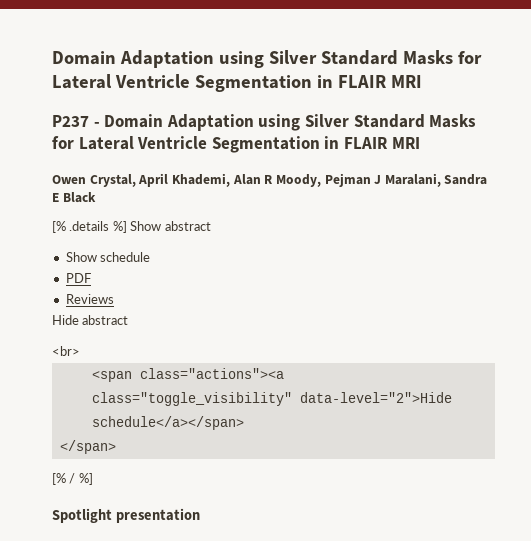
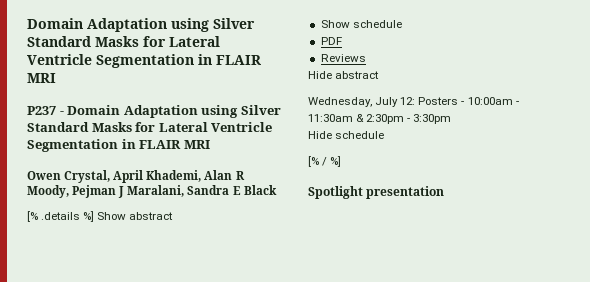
[52,346,80,356] [91,368,284,382] [91,392,452,406] [91,416,244,430] [59,440,116,454] <br> // <span class="actions"><a class="toggle_visibility" data-level="2">Hide schedule</a></span> // </span> -> [308,97,519,107] [308,114,452,124] [308,131,385,139] Wednesday, July 12: Posters - 10:00am - 11:30am & 2:30pm - 3:30pm // Hide schedule

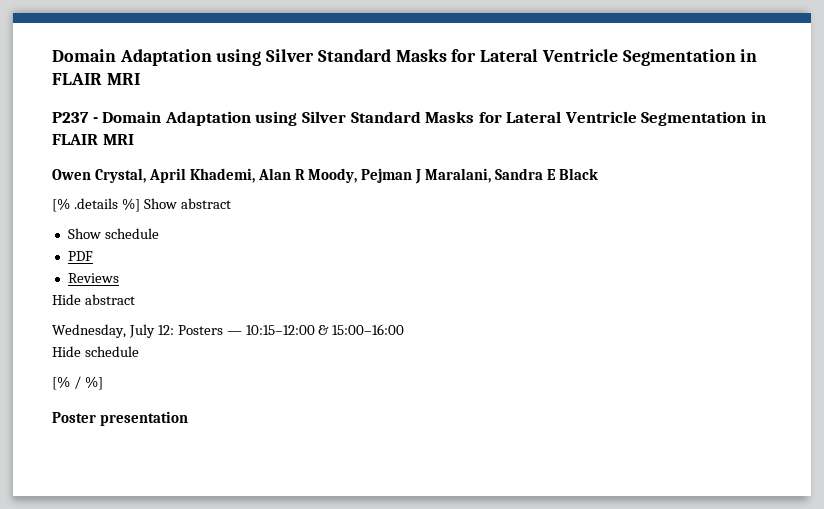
[461,97,519,105] [308,114,452,124] - 10:00am - 11:30am & 2:30pm - 3:30pm -> [226,324,405,335] — 10:15–12:00 & 15:00–16:00
[308,186,363,199] Spotlight -> [52,412,96,423] Poster

